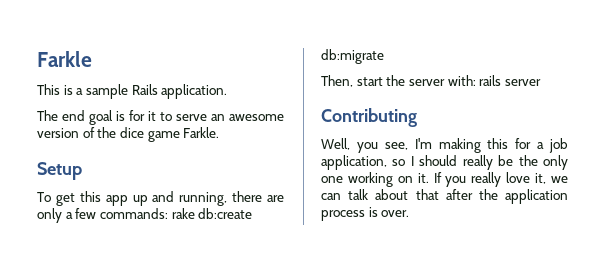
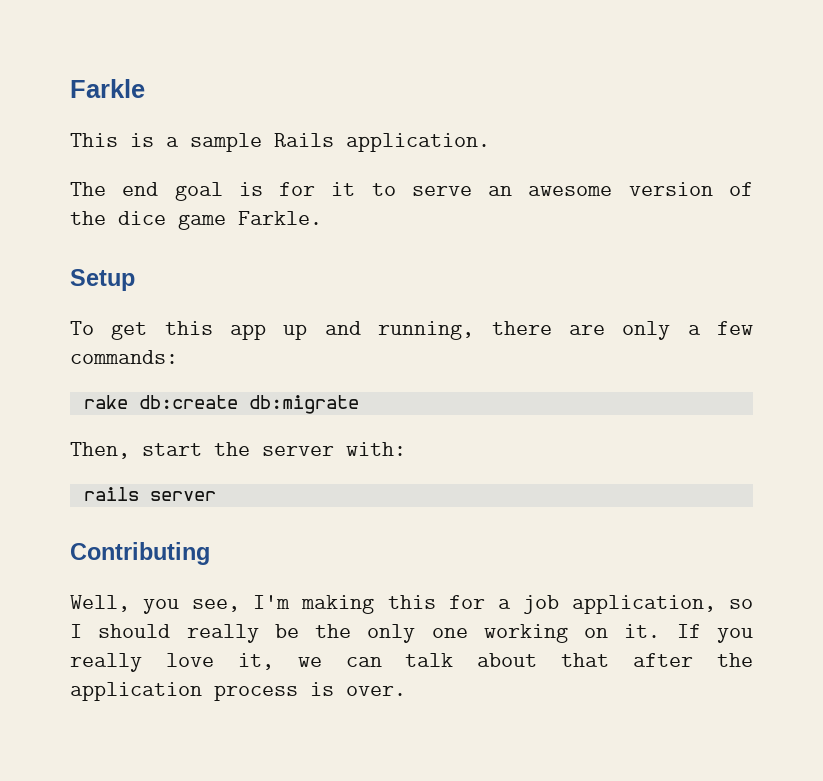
(168, 213) none -> (178, 357) //
(476, 80) none -> (406, 449) //

